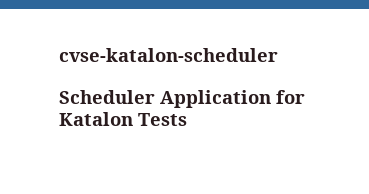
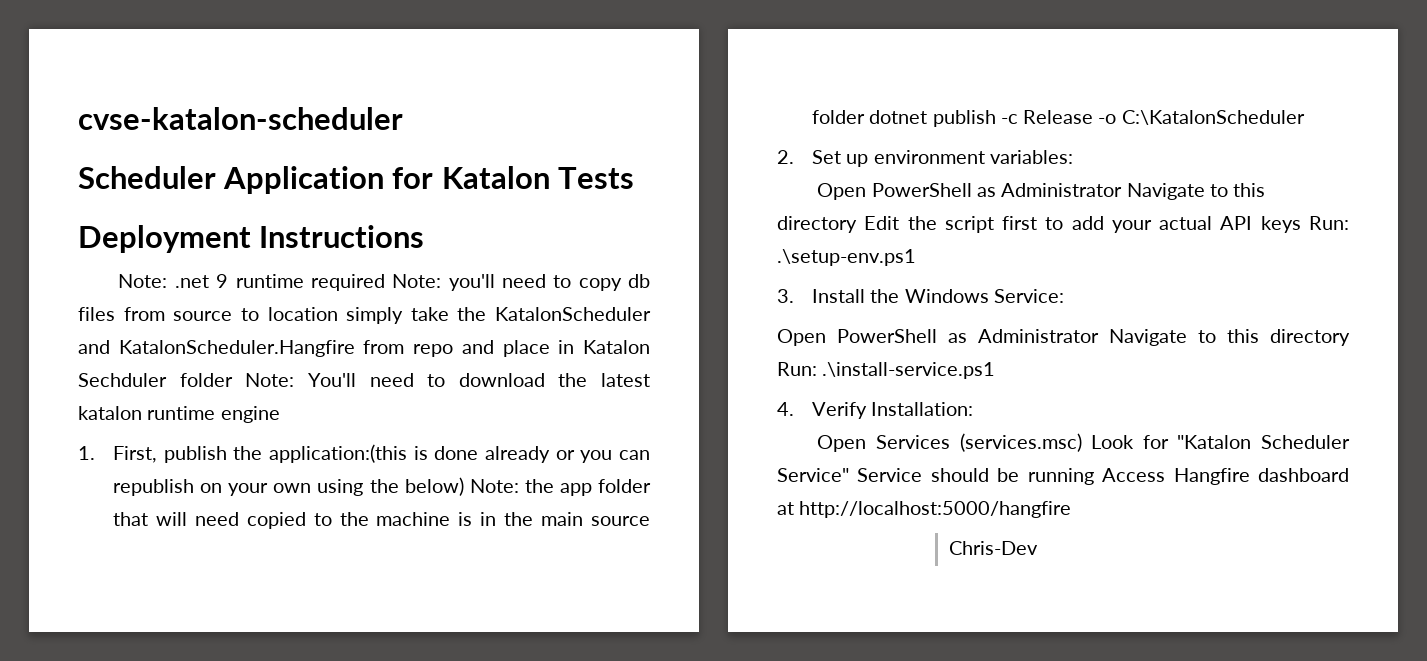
(187, 119) none -> [78,225,425,253] [118,274,651,291] [78,307,651,324] [78,340,650,357] [78,373,650,387] [78,406,280,423] [78,444,650,463] [113,477,651,496] [113,512,651,529] [812,110,1305,127] [777,150,1073,167] [817,183,1266,200] [777,216,1349,233] [777,249,916,266] [777,289,1064,303] [777,329,1350,346] [777,362,996,379] [777,402,974,419] [817,433,1350,452] [777,468,1349,485] [777,501,1072,518] [948,541,1038,555] // Deployment Instructions // Note: .net 9 runtime required Note: you'll need to copy db files from source to location simply take the KatalonScheduler and KatalonScheduler.Hangfire from repo and place in Katalon Sechduler folder Note: You'll need to download the latest katalon runtime engine // 1. First, publish the application:(this is done already or you can republish on your own using the below) Note: the app folder that will need copied to the machine is in the main source folder dotnet publish -c Release -o C:\KatalonScheduler // 2. Set up environment variables: // Open PowerShell as Administrator Navigate to this directory Edit the script first to add your actual API keys Run: .\setup-env.ps1 // 3. Install the Windows Service: // Open PowerShell as Administrator Navigate to this directory Run: .\install-service.ps1 // 4. Verify Installation: // Open Services (services.msc) Look for "Katalon Scheduler Service" Service should be running Access Hangfire dashboard at http://localhost:5000/hangfire // Chris-Dev

